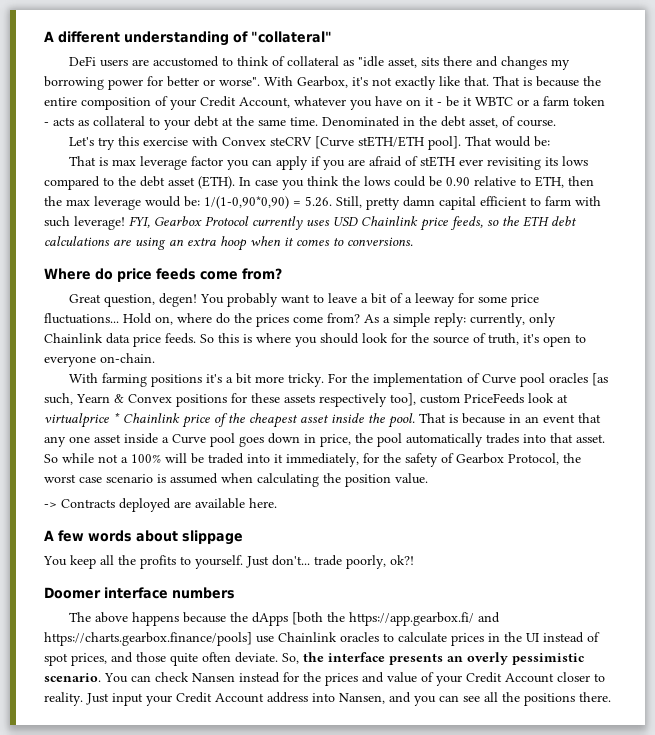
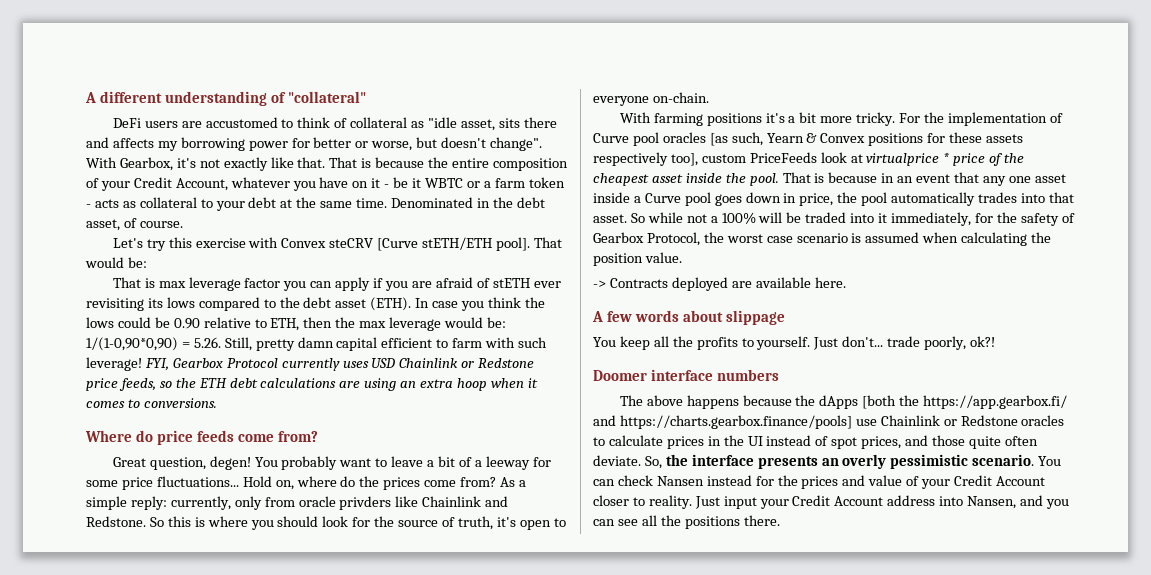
[501,56,548,70] changes -> [112,138,154,148] affects
[219,77,260,86] worse". -> [371,137,543,151] worse, but doesn't change".
(418, 221) none -> [461,358,535,368] or Redstone
[44,333,196,347] Chainlink data price feeds. -> [264,496,509,510] [86,516,146,527] from oracle privders like Chainlink and Redstone.
[123,413,180,423] Chainlink -> (950, 158) none
(337, 637) none -> [943,415,1018,426] or Redstone

